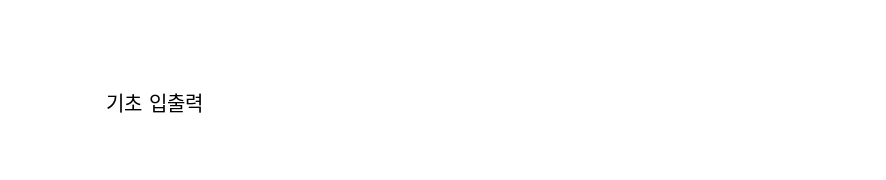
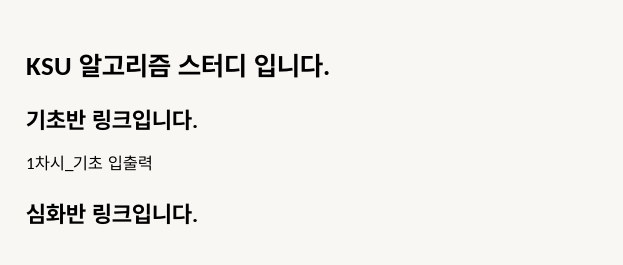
[106,93,142,113] 기초 -> [26,53,331,78] [26,109,199,131] [26,155,103,172] KSU 알고리즘 스터디 입니다. // 기초반 링크입니다. // 1차시_기초
(203, 103) none -> [26,203,199,225] // 심화반 링크입니다.

